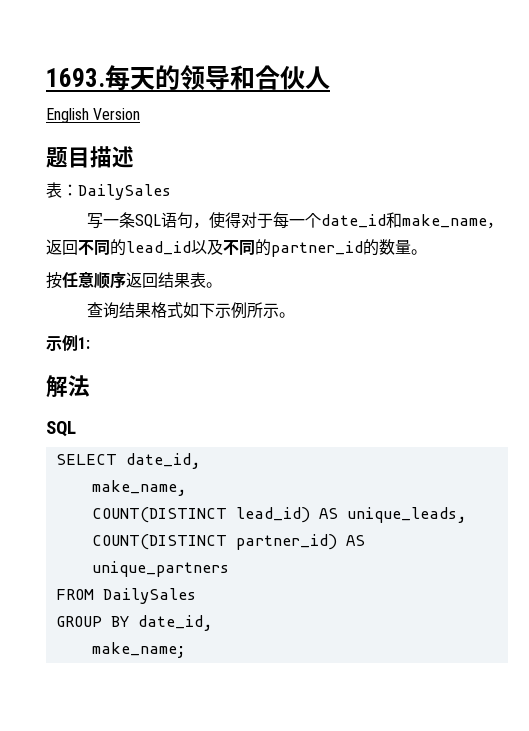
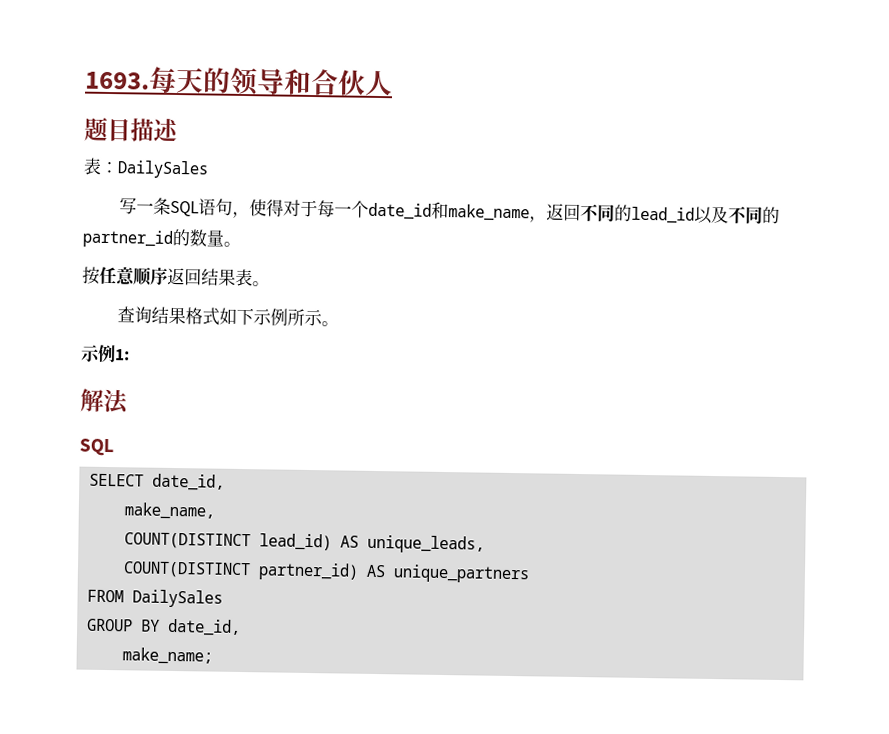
[46,108,141,123] // English Version -> (393, 83) none

